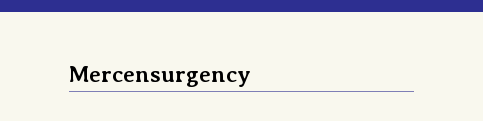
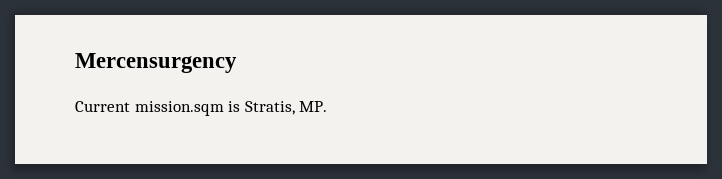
(251, 76) none -> [75,101,328,116] // Current mission.sqm is Stratis, MP.

